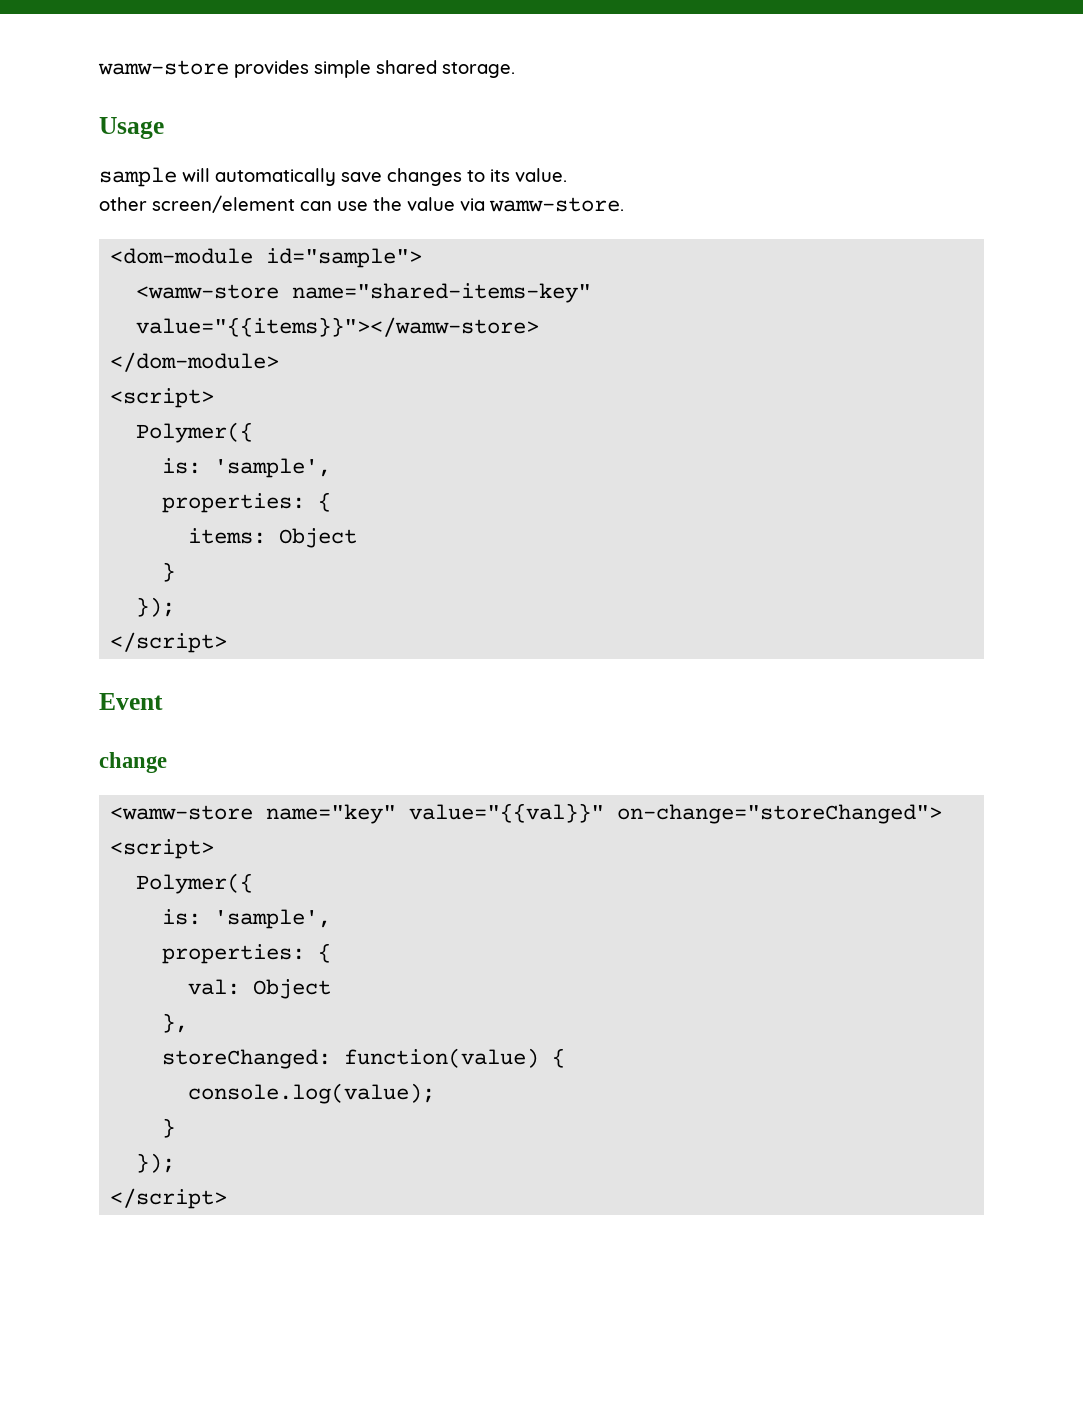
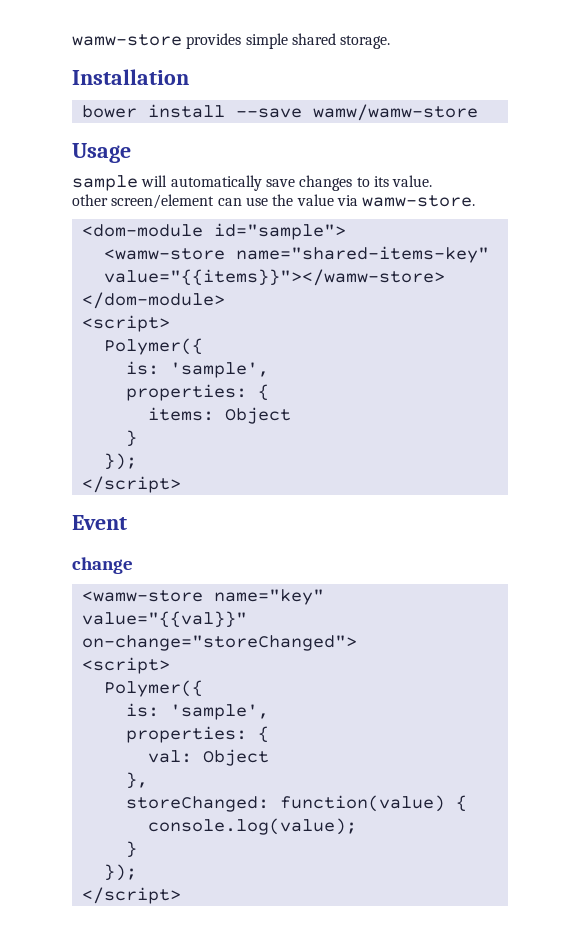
(515, 70) none -> [72,69,189,85] [81,104,478,121] // Installation // bower install --save wamw/wamw-store

